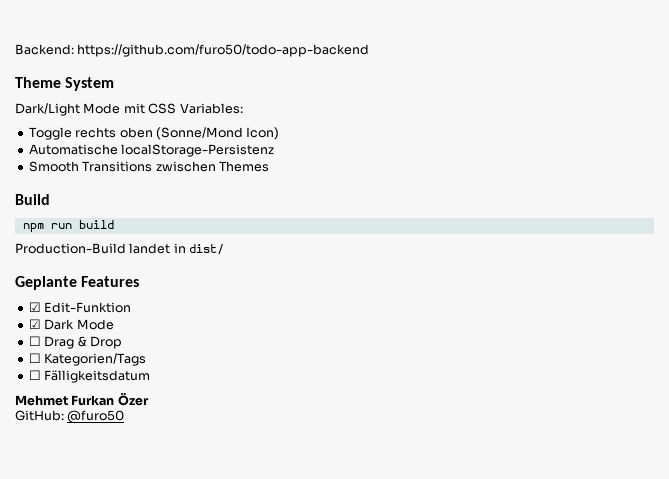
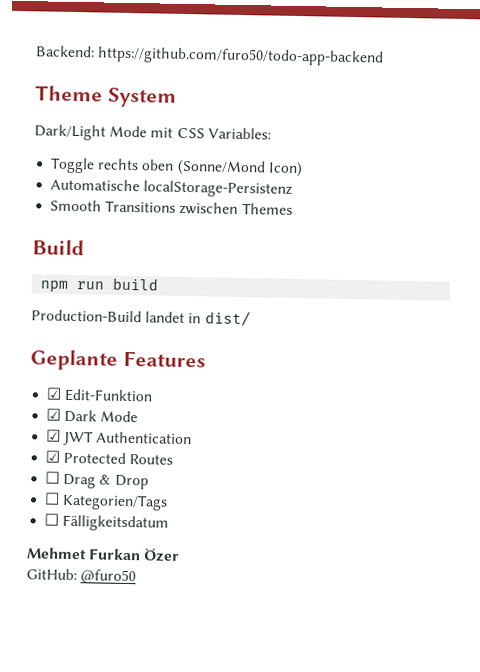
(114, 324) none -> [46,429,193,446] [45,450,174,465] // ☑ JWT Authentication // ☑ Protected Routes

